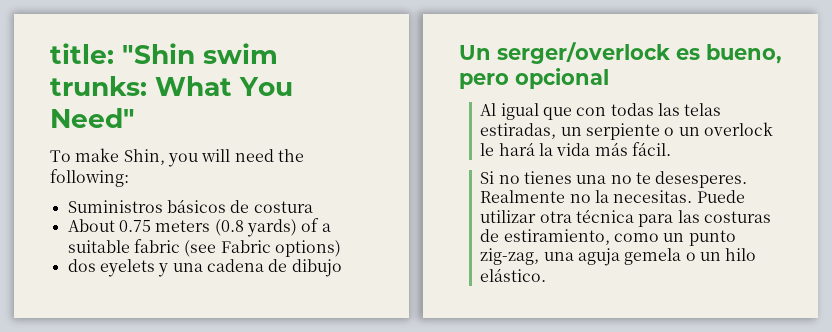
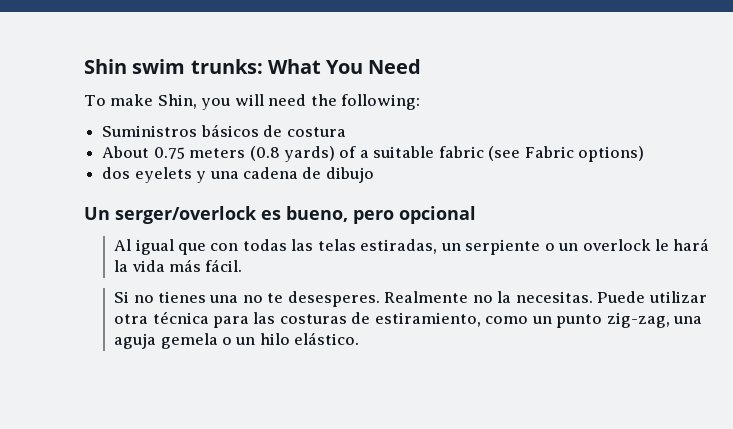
[50,43,195,64] title: "Shin -> [84,59,127,74] Shin
[50,108,135,128] Need" -> [368,59,422,74] Need

